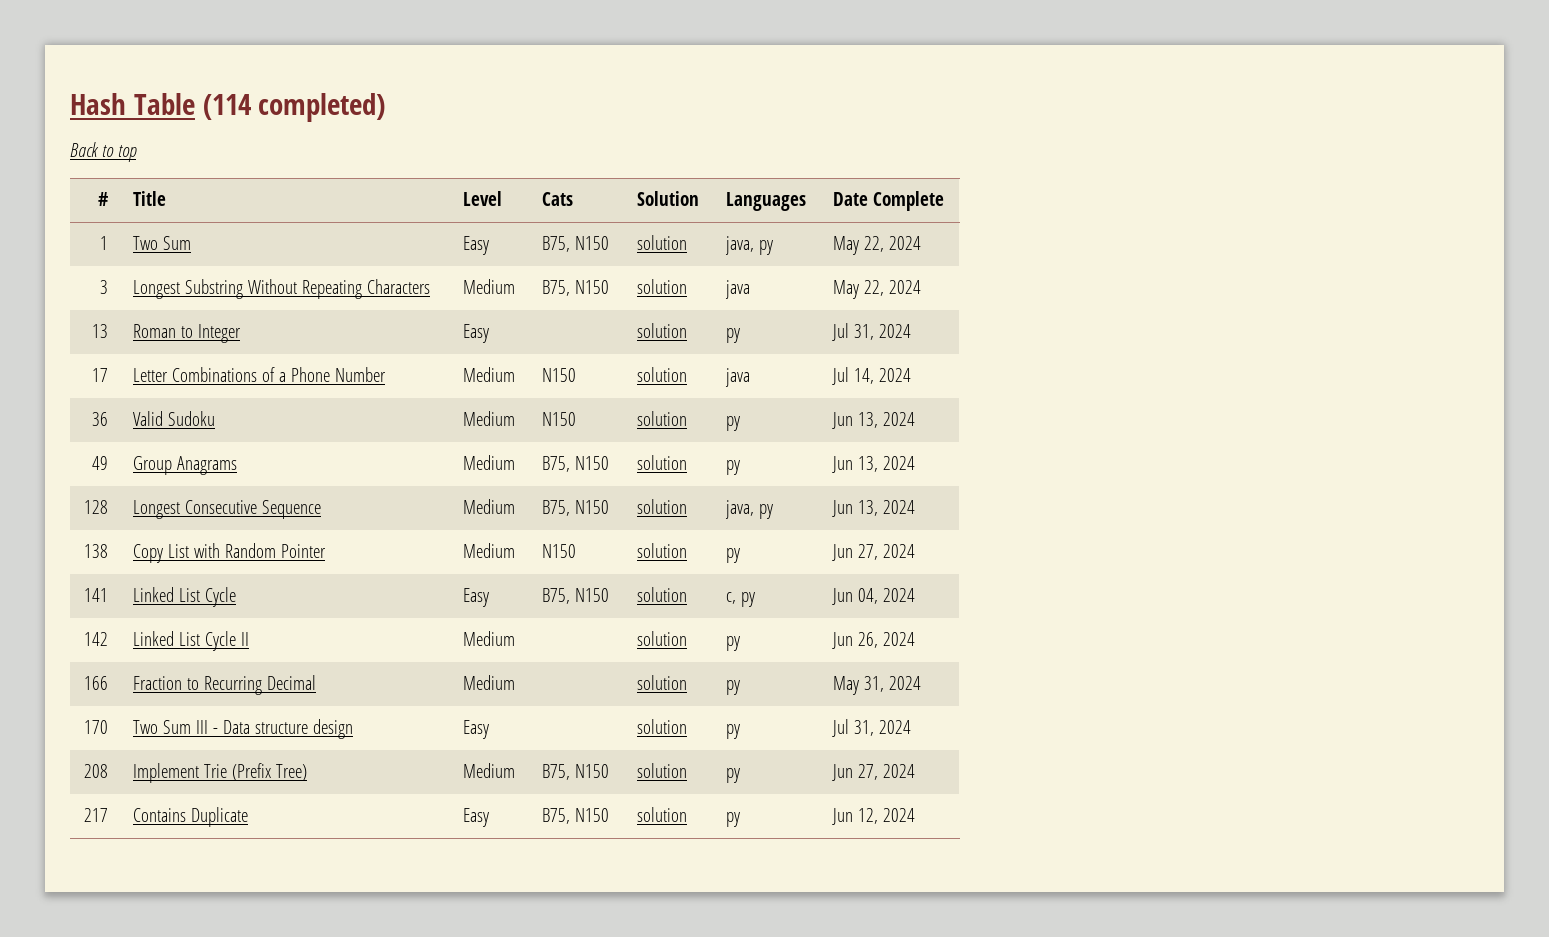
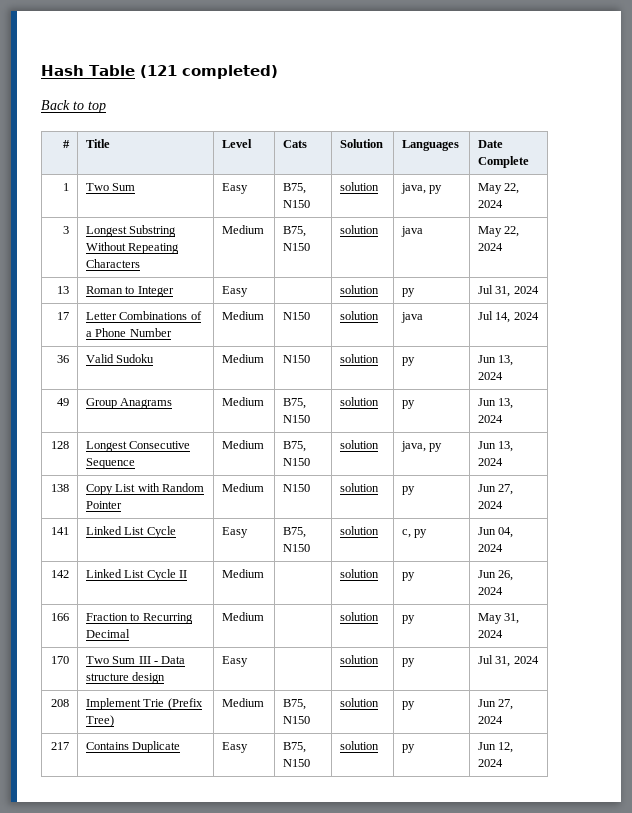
[202,94,251,120] (114 -> [139,65,177,78] (121

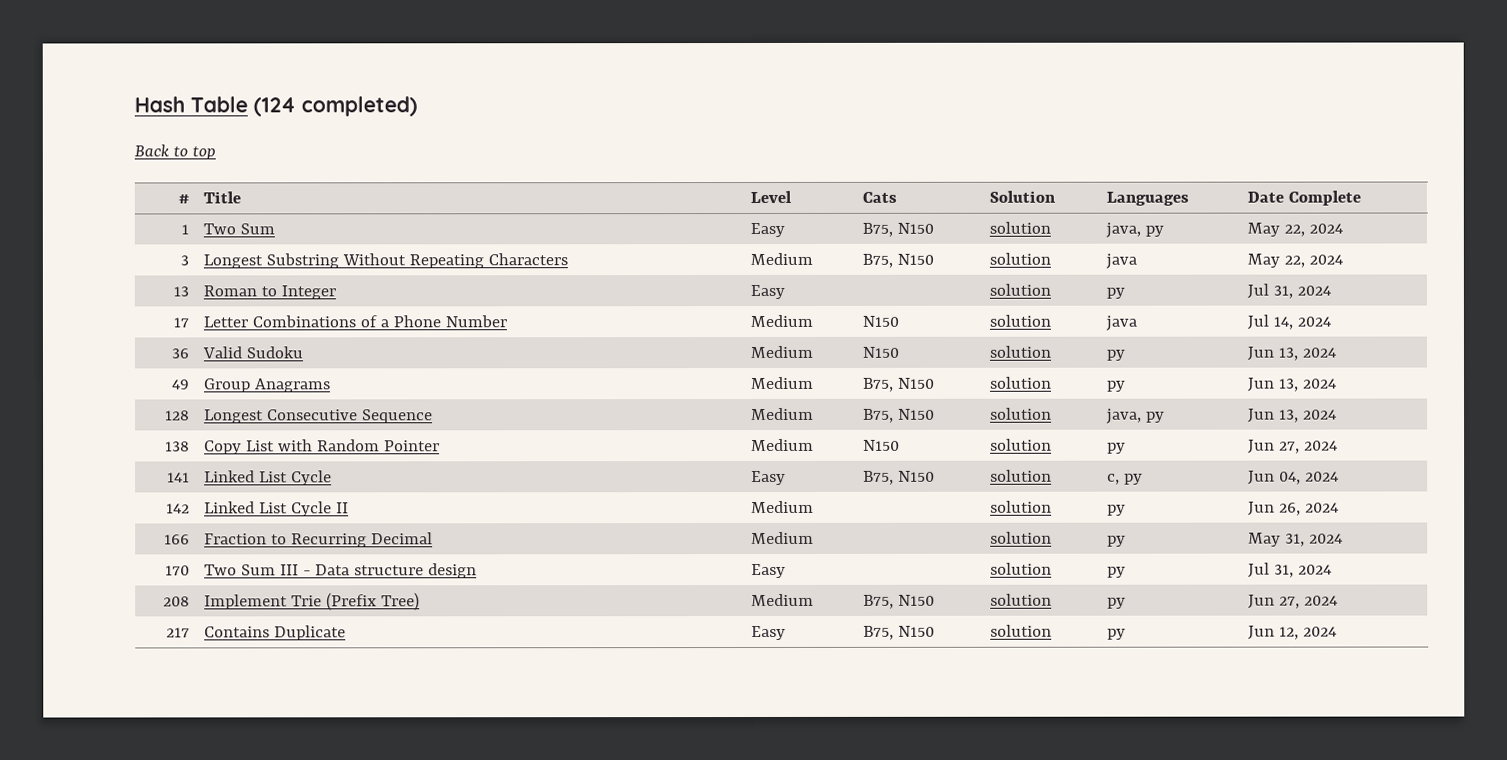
[139,65,177,78] (121 -> [253,97,296,117] (124

